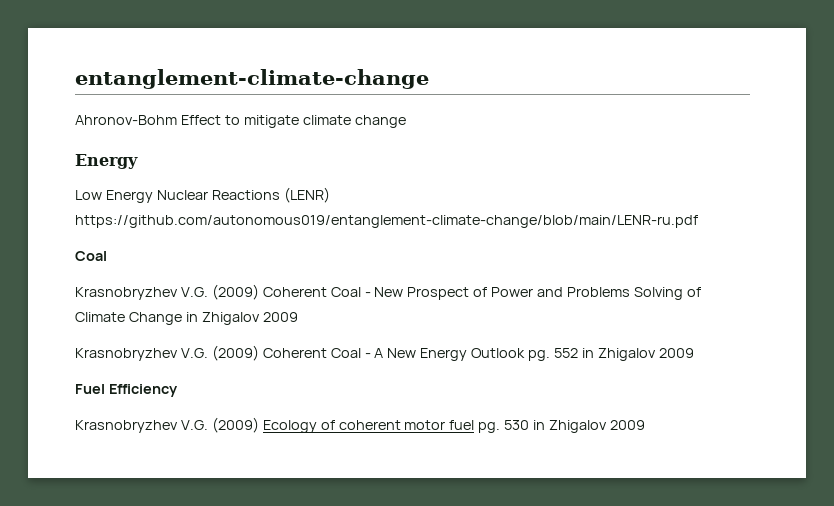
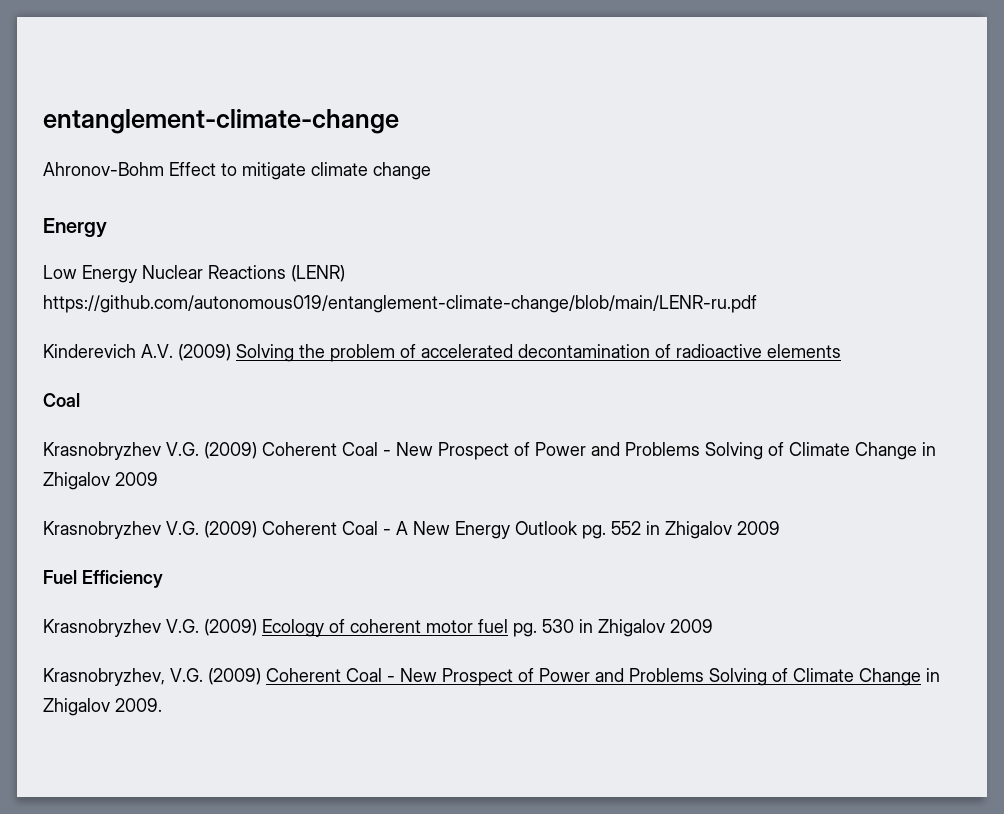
(698, 221) none -> [43,344,841,362] // Kinderevich A.V. (2009) Solving the problem of accelerated decontamination of radioactive elements
(645, 425) none -> [43,668,940,686] [43,698,162,716] // Krasnobryzhev, V.G. (2009) Coherent Сoal - New Prospect of Power and Problems Solving of Climate Change in Zhigalov 2009.

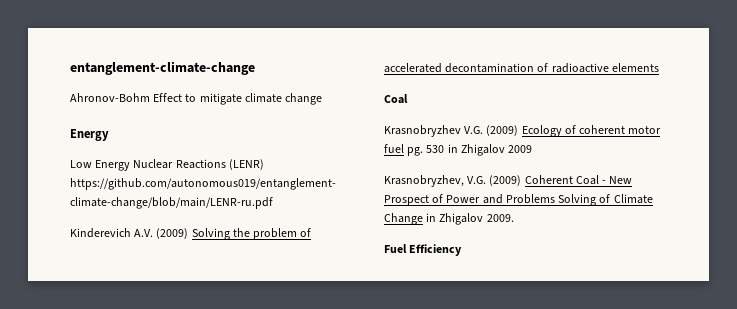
[43,442,936,460] [43,472,158,490] [43,521,780,539] [43,570,163,588] // Krasnobryzhev V.G. (2009) Coherent Сoal - New Prospect of Power and Problems Solving of Climate Change in Zhigalov 2009 // Krasnobryzhev V.G. (2009) Coherent Coal - A New Energy Outlook pg. 552 in Zhigalov 2009 // Fuel Efficiency -> (408, 99) none
(162, 705) none -> [384,244,463,256] // Fuel Efficiency

